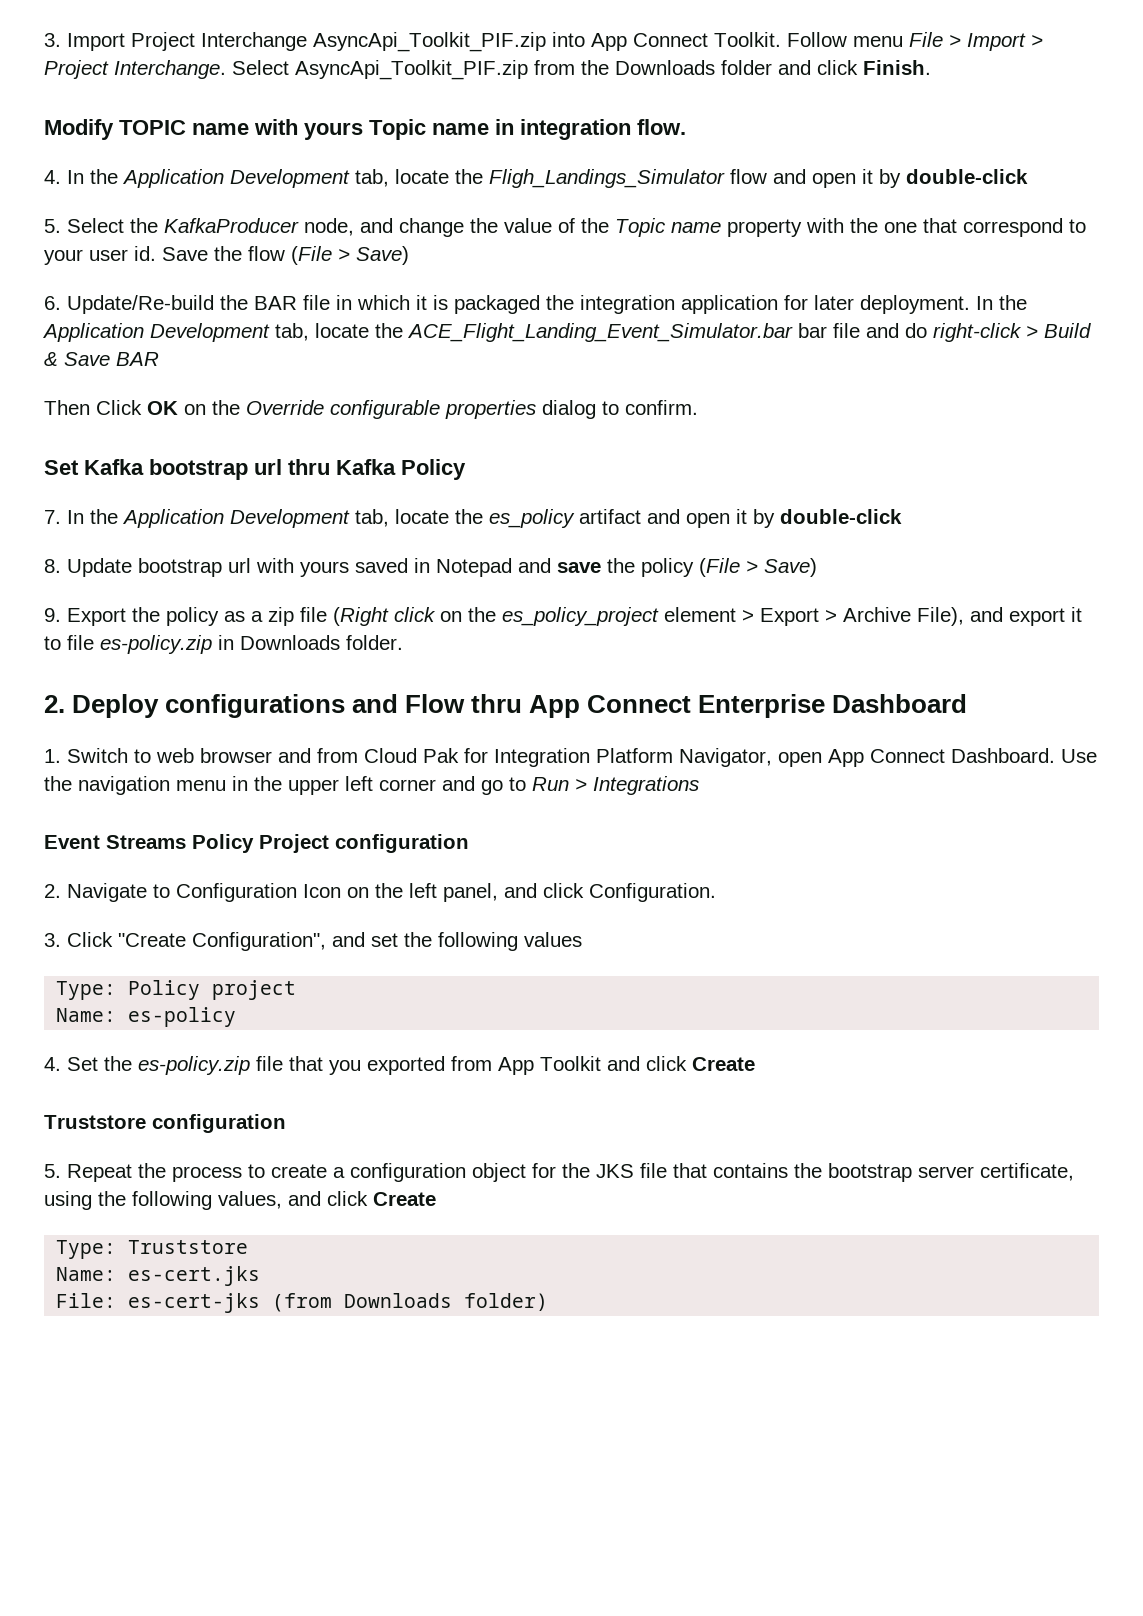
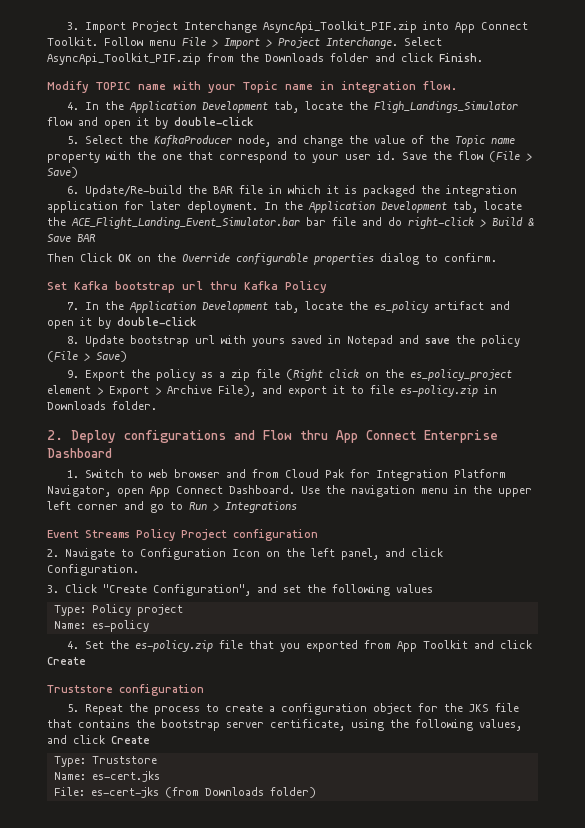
[304,122,363,140] yours -> [208,84,236,93] your

